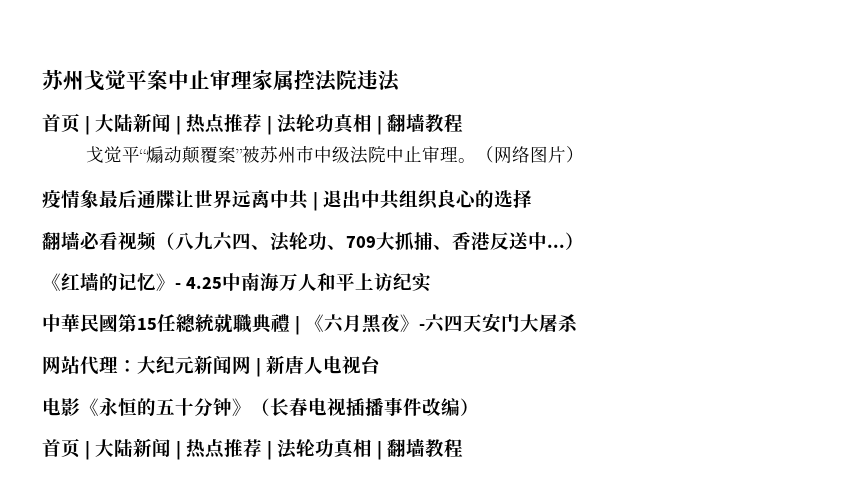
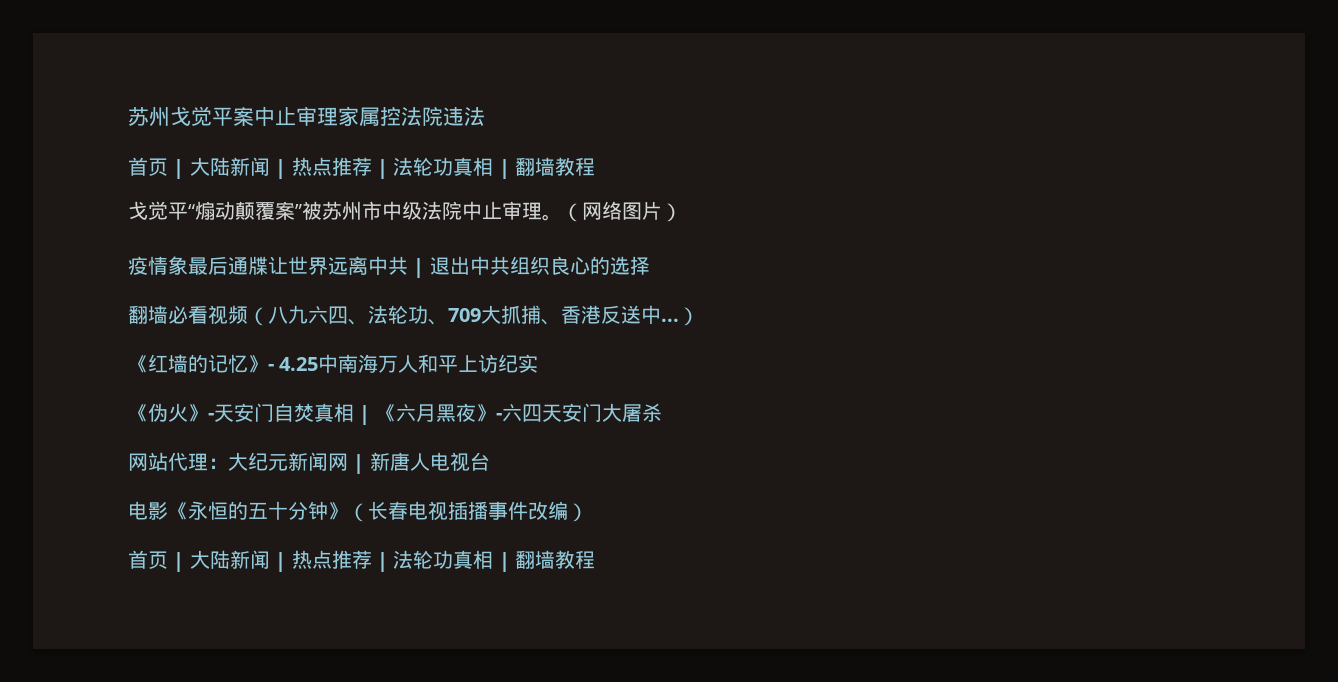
[42,313,290,334] 中華民國第15任總統就職典禮 -> [128,403,354,422] 《伪火》-天安门自焚真相

